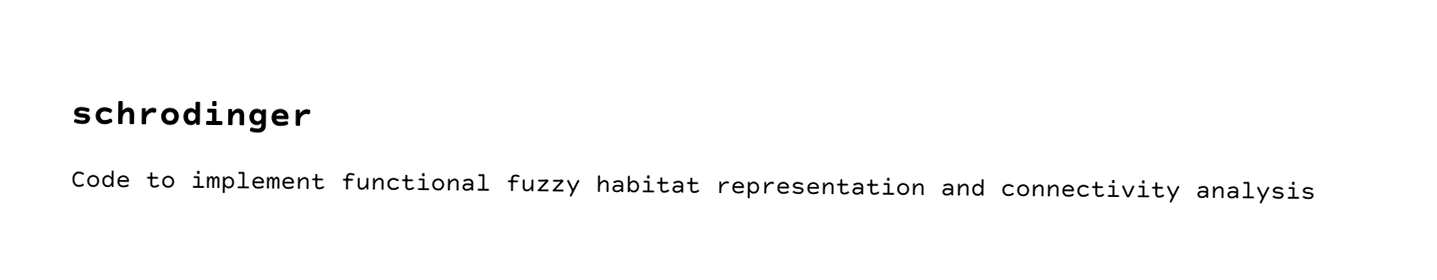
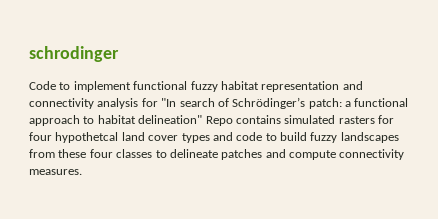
(1316, 192) none -> [141,97,409,109] [29,115,394,126] [29,132,399,143] [29,149,405,160] [29,169,82,175] for "In search of Schrödinger’s patch: a functional approach to habitat delineation" Repo contains simulated rasters for four hypothetcal land cover types and code to build fuzzy landscapes from these four classes to delineate patches and compute connectivity measures.

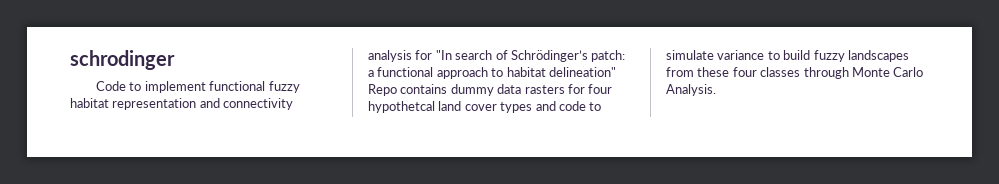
[284,115,336,124] simulated -> [450,84,522,96] dummy data
(277, 137) none -> [666,50,780,60] simulate variance to
[155,149,405,160] [29,169,82,175] to delineate patches and compute connectivity measures. -> [803,67,924,79] [666,84,716,96] through Monte Carlo Analysis.

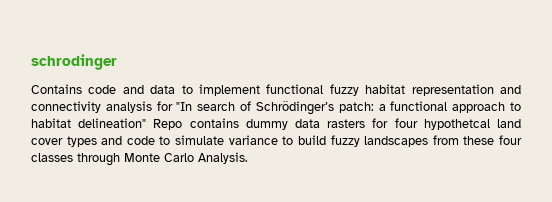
[96,81,127,91] Code -> [31,84,176,94] Contains code and data

